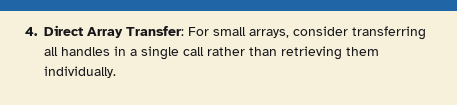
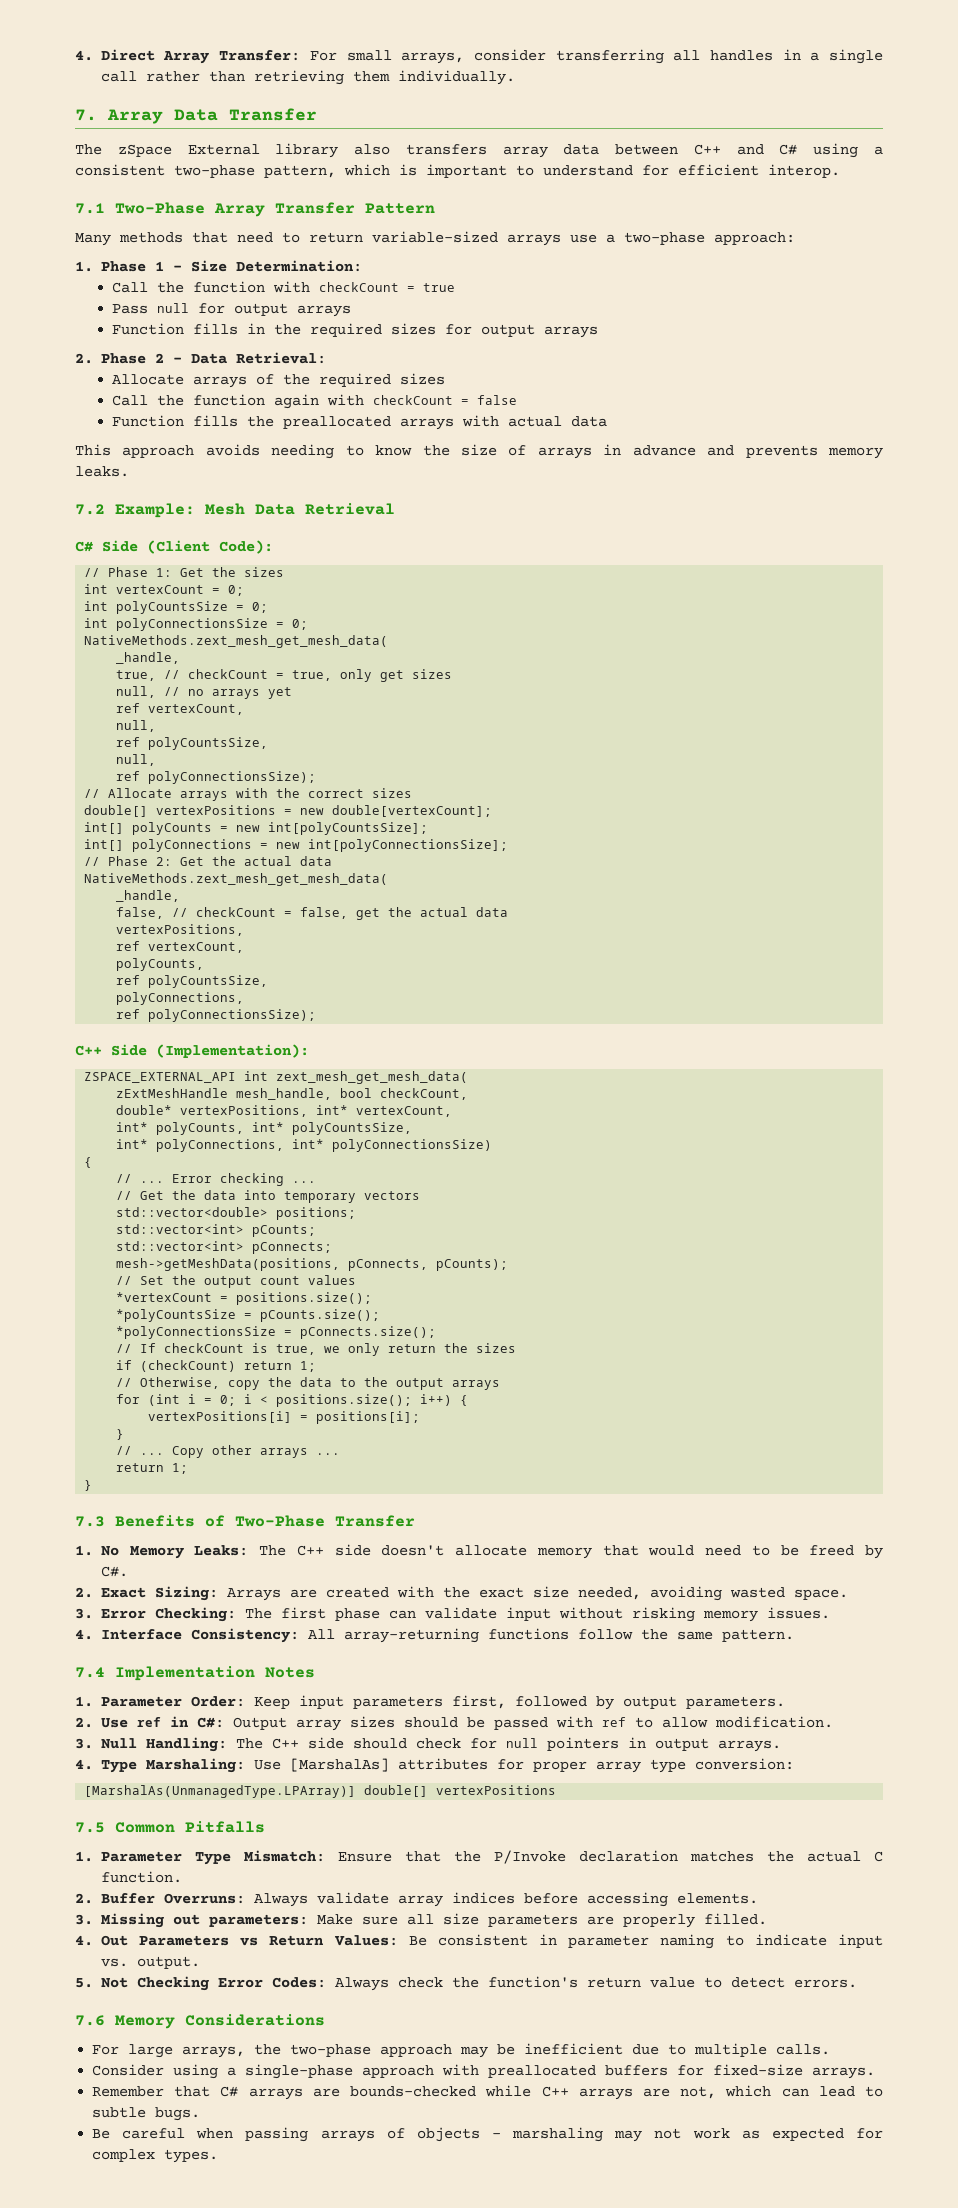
(116, 72) none -> [75,108,317,124] [75,143,883,158] [75,164,840,178] [75,202,435,217] [75,231,795,246] [75,260,362,272] [111,281,455,293] [111,303,351,317] [111,323,598,338] [75,352,326,364] [111,373,445,388] [111,394,517,409] [111,415,607,430] [75,444,884,459] [75,466,129,477] [75,503,395,518] [75,540,273,554] [84,567,285,577] [84,584,245,596] [84,601,269,614] [84,618,309,631] [84,635,389,648] [116,652,181,664] [116,669,453,682] [116,686,293,699] [116,703,245,715] [116,720,157,732] [116,737,269,750] [116,754,157,766] [116,771,317,784] [84,788,413,801] [84,805,493,817] [84,822,429,835] [84,839,509,852] [84,856,333,866] [84,873,389,886] [116,890,181,902] [116,907,509,920] [116,924,245,936] [116,941,245,953] [116,958,205,971] [116,975,269,988] [116,992,245,1005] [116,1009,317,1022] [75,1044,309,1058] [84,1071,469,1084] [116,1088,469,1100] [116,1105,453,1117] [116,1122,413,1135] [116,1139,493,1152] [84,1157,93,1168] [116,1173,317,1186] [116,1190,421,1203] [116,1207,357,1220] [116,1224,317,1237] [116,1241,333,1254] [116,1258,509,1271] [116,1275,357,1288] [116,1292,373,1305] [116,1309,381,1322] [116,1326,437,1339] [116,1343,517,1356] [116,1360,317,1372] [116,1377,501,1390] [116,1394,469,1407] [148,1411,421,1424] [116,1429,125,1440] [116,1445,341,1458] [116,1463,189,1474] [84,1480,93,1491] [75,1515,415,1527] [75,1544,883,1559] [100,1566,128,1577] [75,1586,848,1601] [75,1607,830,1622] [75,1628,794,1643] [75,1666,315,1681] [75,1695,785,1710] [75,1716,833,1731] [75,1737,781,1752] [75,1758,794,1773] [84,1785,557,1798] [75,1821,265,1833] [75,1850,883,1865] [100,1871,182,1883] [75,1892,758,1907] [75,1913,767,1928] [75,1934,883,1949] [100,1956,200,1969] [75,1976,857,1991] [75,2014,325,2029] [92,2043,831,2058] [92,2064,876,2079] [92,2085,883,2100] [92,2107,201,2121] [92,2127,884,2142] [92,2149,219,2163] // 7. Array Data Transfer // The zSpace External library also transfers array data between C++ and C# using a consistent two-phase pattern, which is important to understand for efficient interop. // 7.1 Two-Phase Array Transfer Pattern // Many methods that need to return variable-sized arrays use a two-phase approach: // 1. Phase 1 - Size Determination: // Call the function with checkCount = true // Pass null for output arrays // Function fills in the required sizes for output arrays // 2. Phase 2 - Data Retrieval: // Allocate arrays of the required sizes // Call the function again with checkCount = false // Function fills the preallocated arrays with actual data // This approach avoids needing to know the size of arrays in advance and prevents memory leaks. // 7.2 Example: Mesh Data Retrieval // C# Side (Client Code): // // Phase 1: Get the sizes // int vertexCount = 0; // int polyCountsSize = 0; // int polyConnectionsSize = 0; // NativeMethods.zext_mesh_get_mesh_data( // _handle, // true, // checkCount = true, only get sizes // null, // no arrays yet // ref vertexCount, // null, // ref polyCountsSize, // null, // ref polyConnectionsSize); // // Allocate arrays with the correct sizes // double[] vertexPositions = new double[vertexCount]; // int[] polyCounts = new int[polyCountsSize]; // int[] polyConnections = new int[polyConnectionsSize]; // // Phase 2: Get the actual data // NativeMethods.zext_mesh_get_mesh_data( // _handle, // false, // checkCount = false, get the actual data // vertexPositions, // ref vertexCount, // polyCounts, // ref polyCountsSize, // polyConnections, // ref polyConnectionsSize); // C++ Side (Implementation): // ZSPACE_EXTERNAL_API int zext_mesh_get_mesh_data( // zExtMeshHandle mesh_handle, bool checkCount, // double* vertexPositions, int* vertexCount, // int* polyCounts, int* polyCountsSize, // int* polyConnections, int* polyConnectionsSize) // { // // ... Error checking ... // // Get the data into temporary vectors // std::vector<double> positions; // std::vector<int> pCounts; // std::vector<int> pConnects; // mesh->getMeshData(positions, pConnects, pCounts); // // Set the output count values // *vertexCount = positions.size(); // *polyCountsSize = pCounts.size(); // *polyConnectionsSize = pConnects.size(); // // If checkCount is true, we only return the sizes // if (checkCount) return 1; // // Otherwise, copy the data to the output arrays // for (int i = 0; i < positions.size(); i++) { // vertexPositions[i] = positions[i]; // } // // ... Copy other arrays ... // return 1; // } // 7.3 Benefits of Two-Phase Transfer // 1. No Memory Leaks: The C++ side doesn't allocate memory that would need to be freed by C#. // 2. Exact Sizing: Arrays are created with the exact size needed, avoiding wasted space. // 3. Error Checking: The first phase can validate input without risking memory issues. // 4. Interface Consistency: All array-returning functions follow the same pattern. // 7.4 Implementation Notes // 1. Parameter Order: Keep input parameters first, followed by output parameters. // 2. Use ref in C#: Output array sizes should be passed with ref to allow modification. // 3. Null Handling: The C++ side should check for null pointers in output arrays. // 4. Type Marshaling: Use [MarshalAs] attributes for proper array type conversion: // [MarshalAs(UnmanagedType.LPArray)] double[] vertexPositions // 7.5 Common Pitfalls // 1. Parameter Type Mismatch: Ensure that the P/Invoke declaration matches the actual C function. // 2. Buffer Overruns: Always validate array indices before accessing elements. // 3. Missing out parameters: Make sure all size parameters are properly filled. // 4. Out Parameters vs Return Values: Be consistent in parameter naming to indicate input vs. output. // 5. Not Checking Error Codes: Always check the function's return value to detect errors. // 7.6 Memory Considerations // For large arrays, the two-phase approach may be inefficient due to multiple calls. // Consider using a single-phase approach with preallocated buffers for fixed-size arrays. // Remember that C# arrays are bounds-checked while C++ arrays are not, which can lead to subtle bugs. // Be careful when passing arrays of objects - marshaling may not work as expected for complex types.

